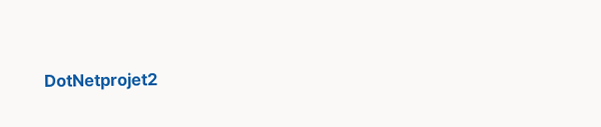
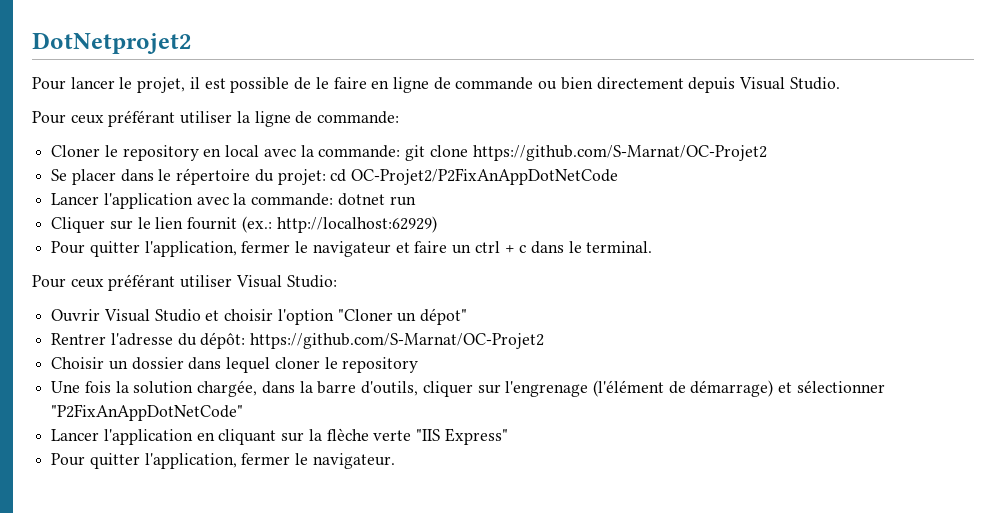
(158, 81) none -> [32,77,840,93] [32,110,400,127] [51,145,767,161] [51,168,619,185] [51,193,416,209] [51,216,437,233] [51,241,653,257] [32,274,337,291] [51,308,468,325] [51,332,545,349] [51,357,419,373] [51,380,885,397] [51,404,244,421] [51,428,508,445] [51,453,395,469] // Pour lancer le projet, il est possible de le faire en ligne de commande ou bien directement depuis Visual Studio. // Pour ceux préférant utiliser la ligne de commande: // Cloner le repository en local avec la commande: git clone https://github.com/S-Marnat/OC-Projet2 // Se placer dans le répertoire du projet: cd OC-Projet2/P2FixAnAppDotNetCode // Lancer l'application avec la commande: dotnet run // Cliquer sur le lien fournit (ex.: http://localhost:62929) // Pour quitter l'application, fermer le navigateur et faire un ctrl + c dans le terminal. // Pour ceux préférant utiliser Visual Studio: // Ouvrir Visual Studio et choisir l'option "Cloner un dépot" // Rentrer l'adresse du dépôt: https://github.com/S-Marnat/OC-Projet2 // Choisir un dossier dans lequel cloner le repository // Une fois la solution chargée, dans la barre d'outils, cliquer sur l'engrenage (l'élément de démarrage) et sélectionner "P2FixAnAppDotNetCode" // Lancer l'application en cliquant sur la flèche verte "IIS Express" // Pour quitter l'application, fermer le navigateur.

